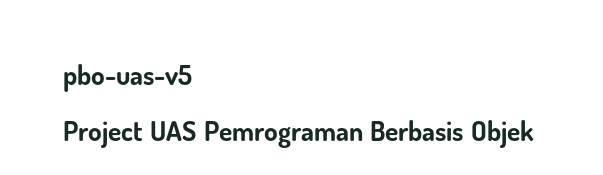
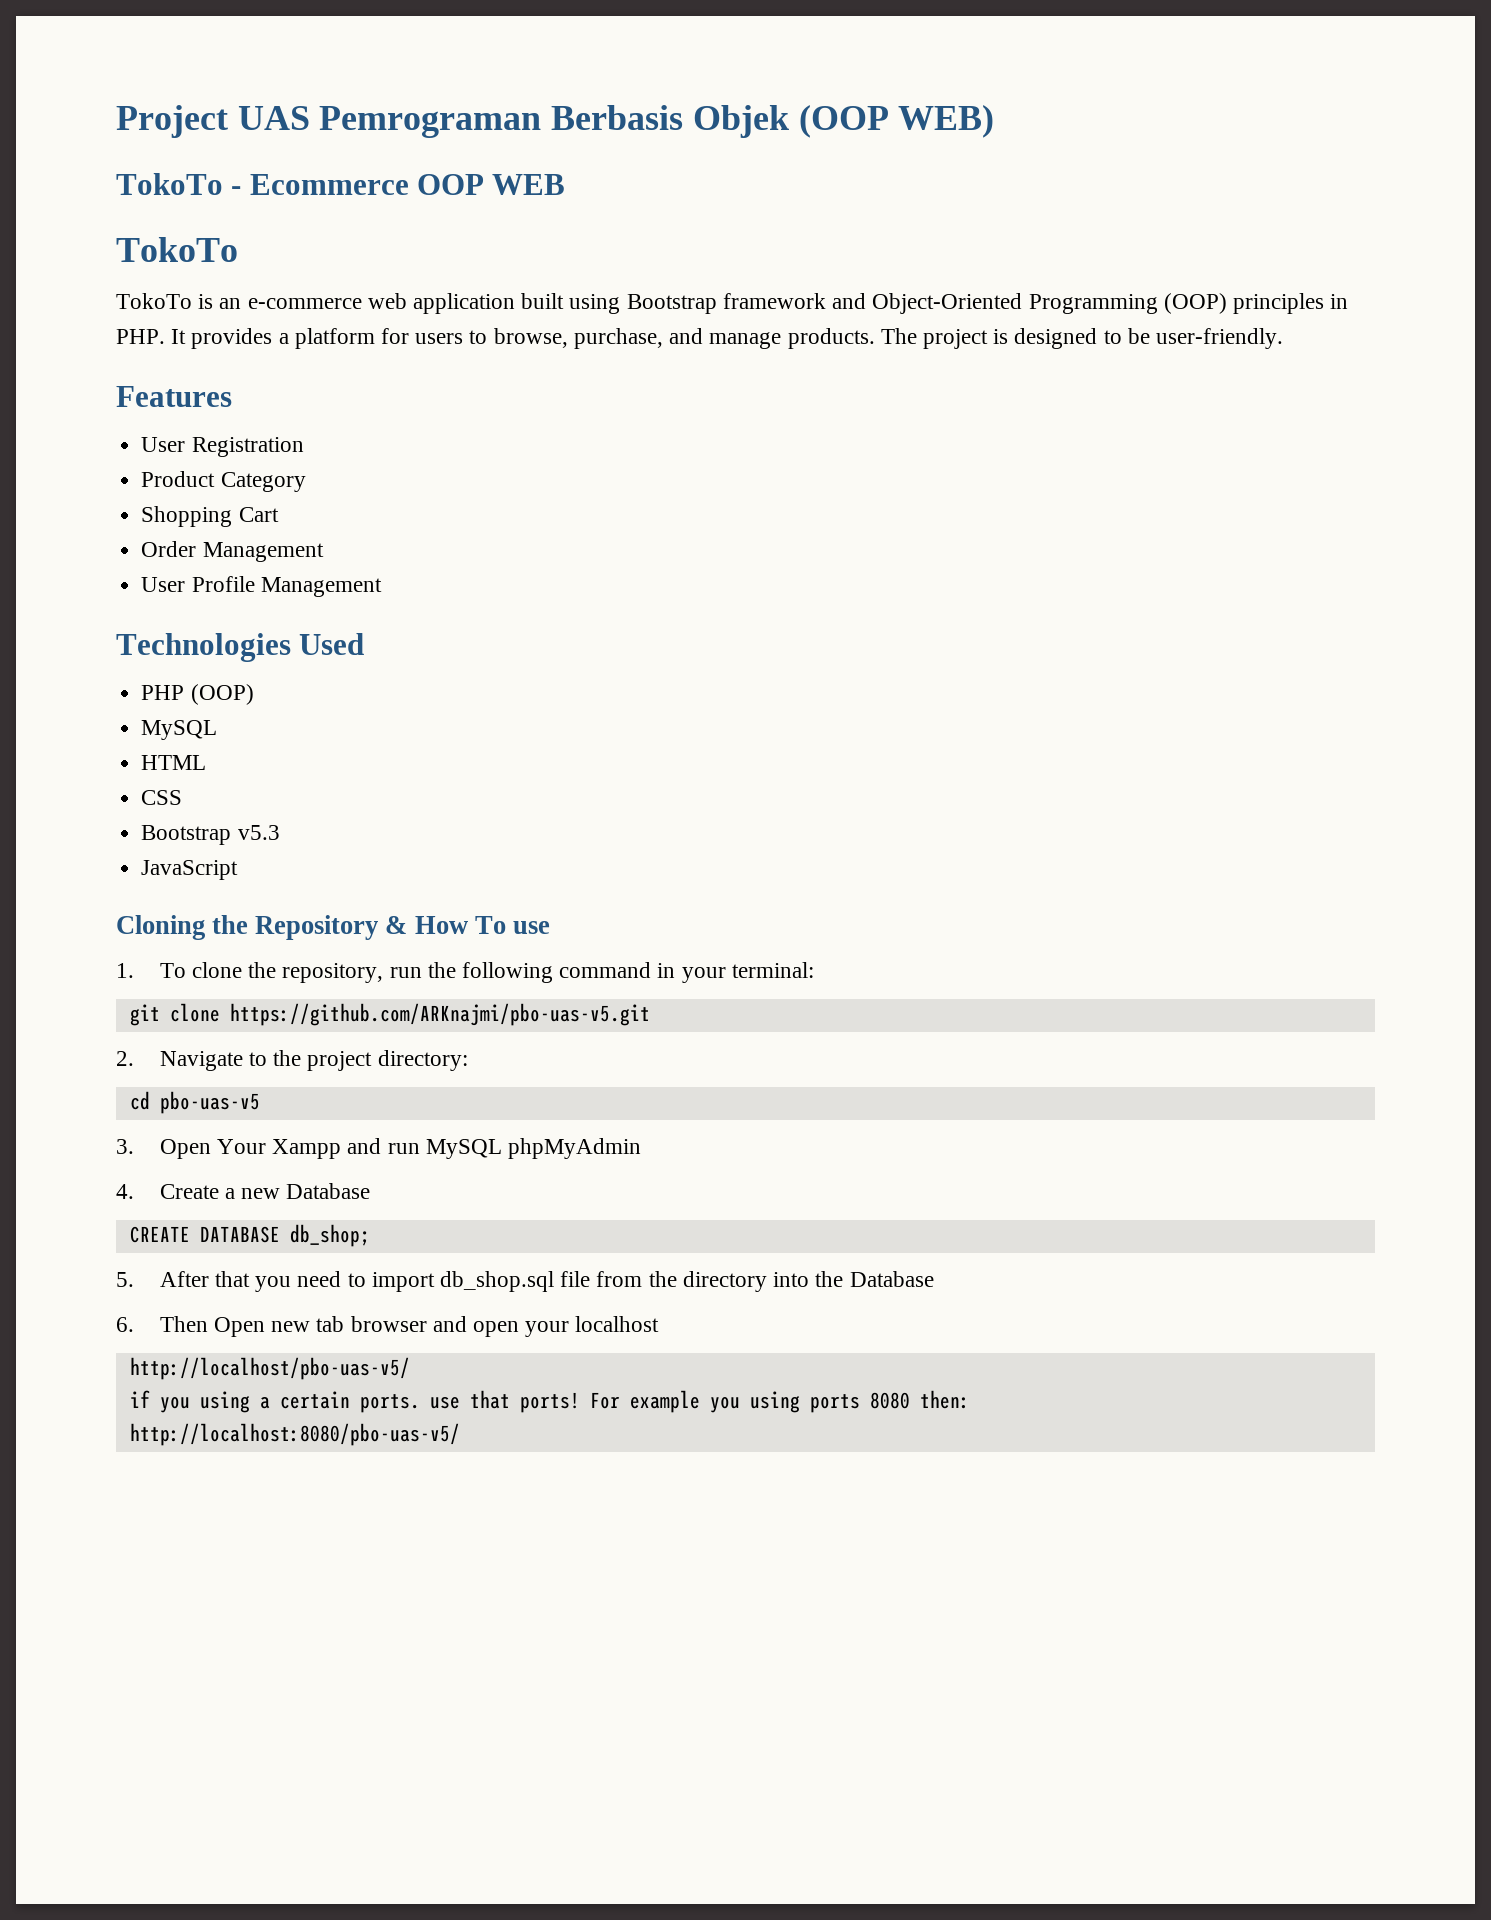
[63,64,192,92] pbo-uas-v5 // -> (116, 121) none
(534, 134) none -> [798,105,995,138] [116,173,566,195] [116,237,238,262] [116,293,1349,314] [116,328,1283,349] [116,386,232,407] [141,437,304,457] [141,471,306,492] [141,506,279,527] [141,541,324,562] [141,576,382,597] [116,633,365,662] [141,684,254,705] [141,720,218,740] [141,755,207,770] [141,790,183,805] [141,825,280,845] [141,860,239,880] [116,915,550,940] [116,962,814,983] [129,1003,650,1026] [116,1050,468,1071] [129,1091,260,1114] [116,1138,642,1159] [116,1183,371,1199] [129,1224,370,1247] [116,1271,934,1292] [116,1316,660,1337] [129,1357,410,1380] [129,1390,970,1413] [129,1423,460,1446] (OOP WEB) // TokoTo - Ecommerce OOP WEB // TokoTo // TokoTo is an e-commerce web application built using Bootstrap framework and Object-Oriented Programming (OOP) principles in PHP. It provides a platform for users to browse, purchase, and manage products. The project is designed to be user-friendly. // Features // User Registration // Product Category // Shopping Cart // Order Management // User Profile Management // Technologies Used // PHP (OOP) // MySQL // HTML // CSS // Bootstrap v5.3 // JavaScript // Cloning the Repository & How To use // 1. To clone the repository, run the following command in your terminal: // git clone https://github.com/ARKnajmi/pbo-uas-v5.git // 2. Navigate to the project directory: // cd pbo-uas-v5 // 3. Open Your Xampp and run MySQL phpMyAdmin // 4. Create a new Database // CREATE DATABASE db_shop; // 5. After that you need to import db_shop.sql file from the directory into the Database // 6. Then Open new tab browser and open your localhost // http://localhost/pbo-uas-v5/ // if you using a certain ports. use that ports! For example you using ports 8080 then: // http://localhost:8080/pbo-uas-v5/

